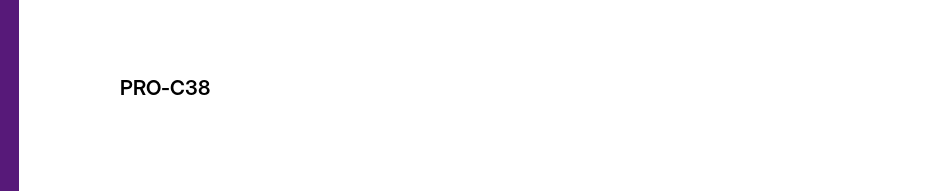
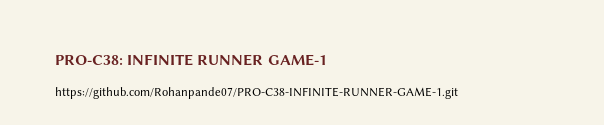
[120,80,210,95] PRO-C38 -> [55,54,327,66] [55,87,458,99] PRO-C38: INFINITE RUNNER GAME-1 // https://github.com/Rohanpande07/PRO-C38-INFINITE-RUNNER-GAME-1.git

